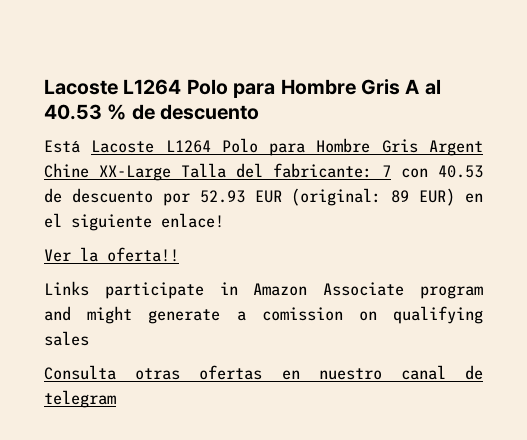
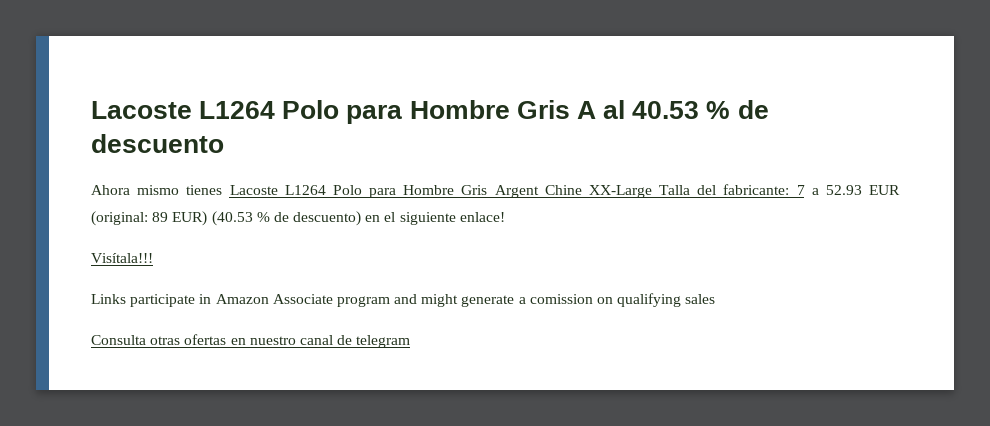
[44,140,80,153] Está -> [91,185,223,195] Ahora mismo tienes
[401,165,483,178] [44,188,190,206] con 40.53 de descuento por -> [811,188,819,195] a
(456, 197) none -> [211,211,362,226] (40.53 % de descuento)
[44,247,179,262] Ver la oferta!! -> [91,253,153,263] Visítala!!!

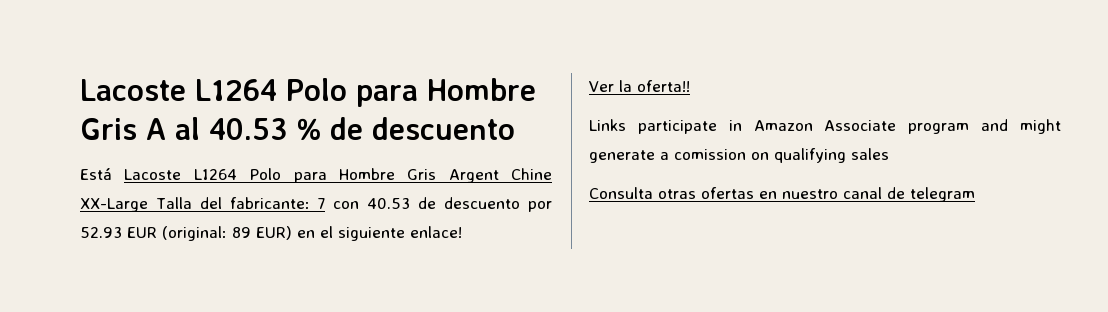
[91,185,223,195] Ahora mismo tienes -> [80,168,112,180] Está
[811,188,819,195] a -> [332,197,552,212] con 40.53 de descuento por
[211,211,362,226] (40.53 % de descuento) -> (292, 233) none
[91,253,153,263] Visítala!!! -> [589,80,690,92] Ver la oferta!!

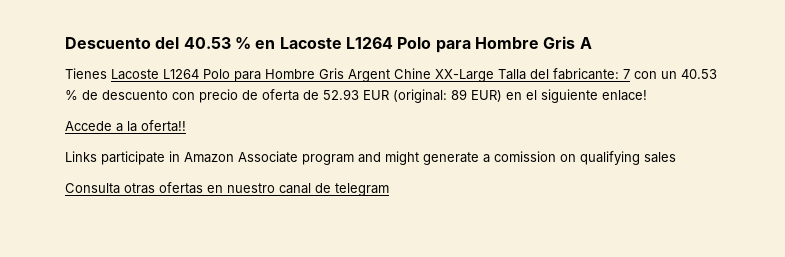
(80, 90) none -> [65,37,276,49] Descuento del 40.53 % en
[175,117,515,140] [80,168,112,180] al 40.53 % de descuento // Está -> [65,68,107,79] // Tienes
[366,197,552,212] 40.53 de descuento por -> [661,69,717,79] [65,89,319,103] un 40.53 % de descuento con precio de oferta de
[589,81,614,92] Ver -> [65,121,123,132] Accede a

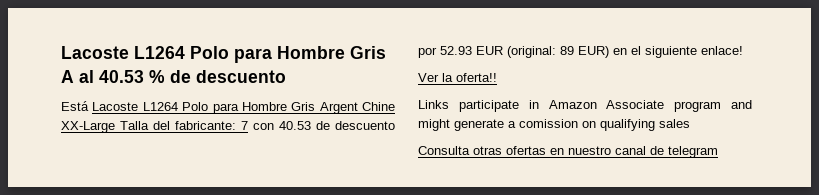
[65,37,276,49] Descuento del 40.53 % en -> (61, 52) none
[65,68,107,79] // Tienes -> [79,70,286,83] [61,101,89,111] al 40.53 % de descuento // Está
[661,69,717,79] [65,89,319,103] un 40.53 % de descuento con precio de oferta de -> [279,121,395,130] [418,47,437,58] 40.53 de descuento por
[65,121,123,132] Accede a -> [418,73,439,82] Ver

